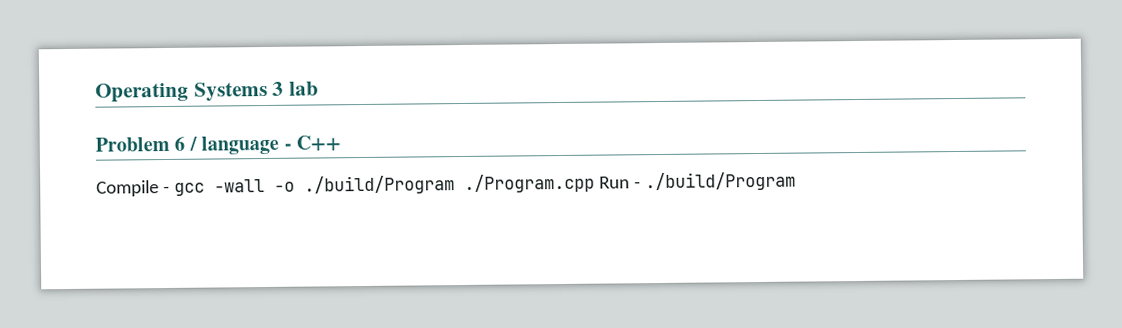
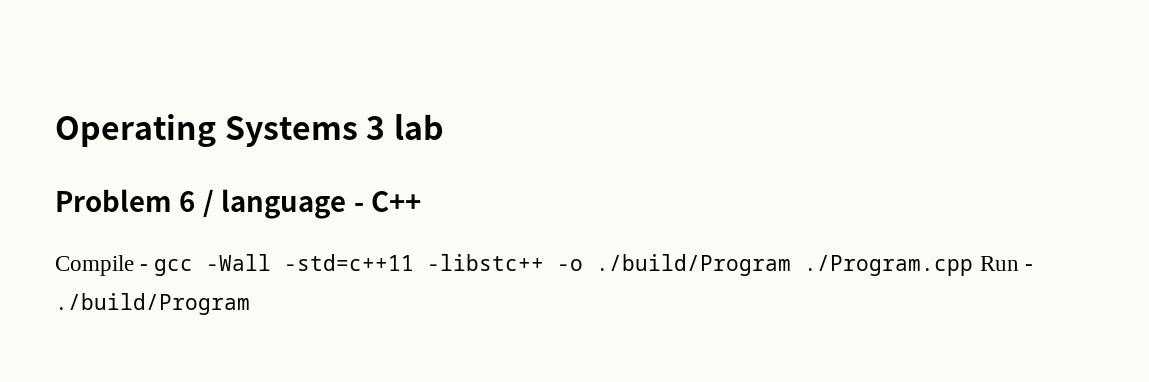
[213,179,265,193] -wall -> [206,254,545,271] -Wall -std=c++11 -libstc++

